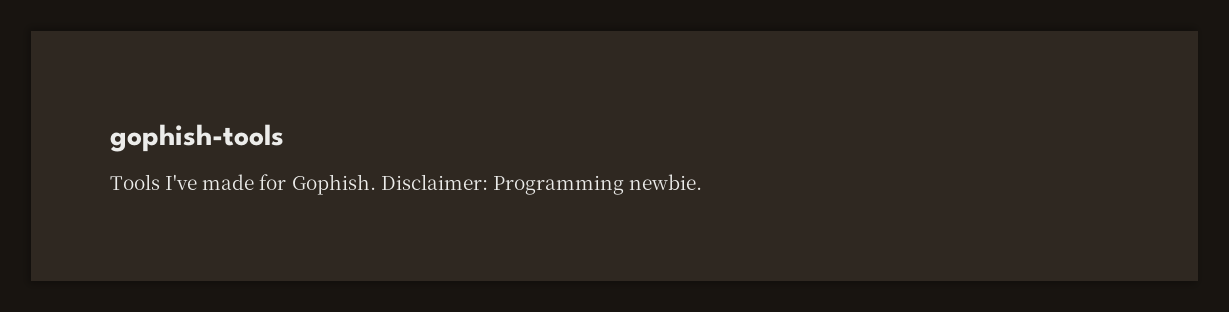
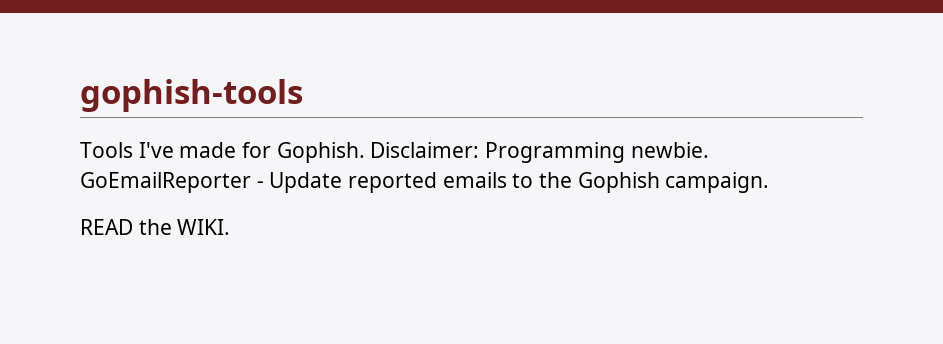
(702, 182) none -> [80,172,770,193] [80,219,231,235] GoEmailReporter - Update reported emails to the Gophish campaign. // READ the WIKI.

